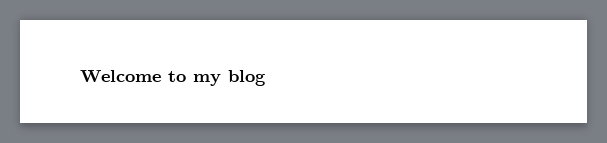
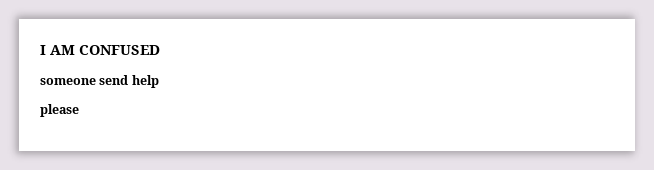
[80,70,266,86] Welcome to my blog -> [40,45,160,55] [40,75,159,88] [40,104,79,117] I AM CONFUSED // someone send help // please

